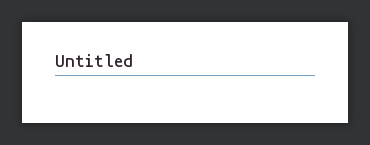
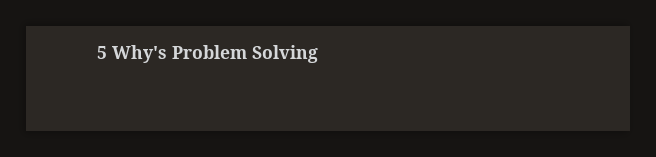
[55,54,133,67] Untitled -> [97,45,318,63] 5 Why's Problem Solving

